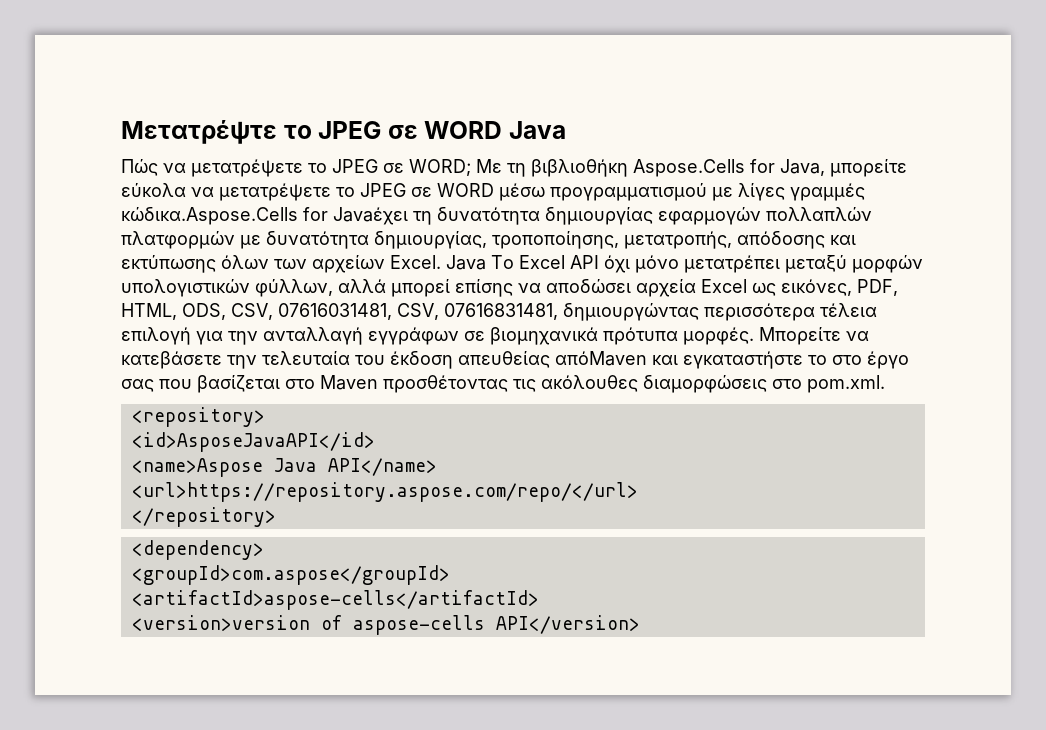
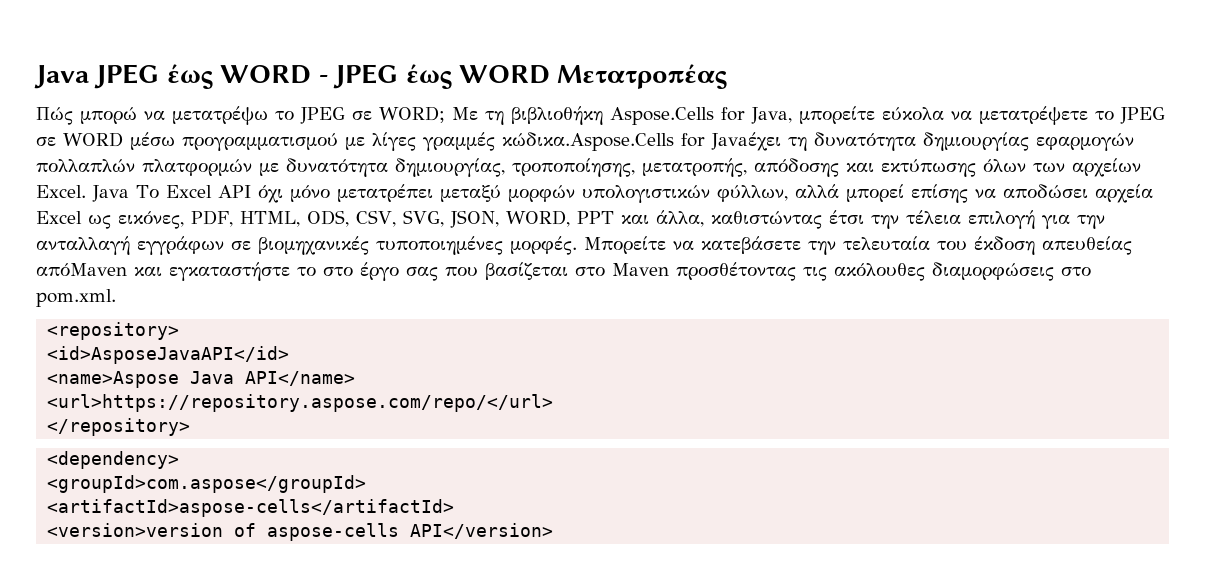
[121,120,567,144] [121,159,303,177] Μετατρέψτε το JPEG σε WORD Java // Πώς να μετατρέψετε -> [34,64,728,89] [36,106,268,125] Java JPEG έως WORD - JPEG έως WORD Μετατροπέας // Πώς μπορώ να μετατρέψω
[278,303,815,321] 07616031481, CSV, 07616831481, δημιουργώντας περισσότερα -> [402,210,899,229] SVG, JSON, WORD, PPT και άλλα, καθιστώντας έτσι την
[490,327,678,345] βιομηχανικά πρότυπα -> [258,236,503,255] βιομηχανικές τυποποιημένες

